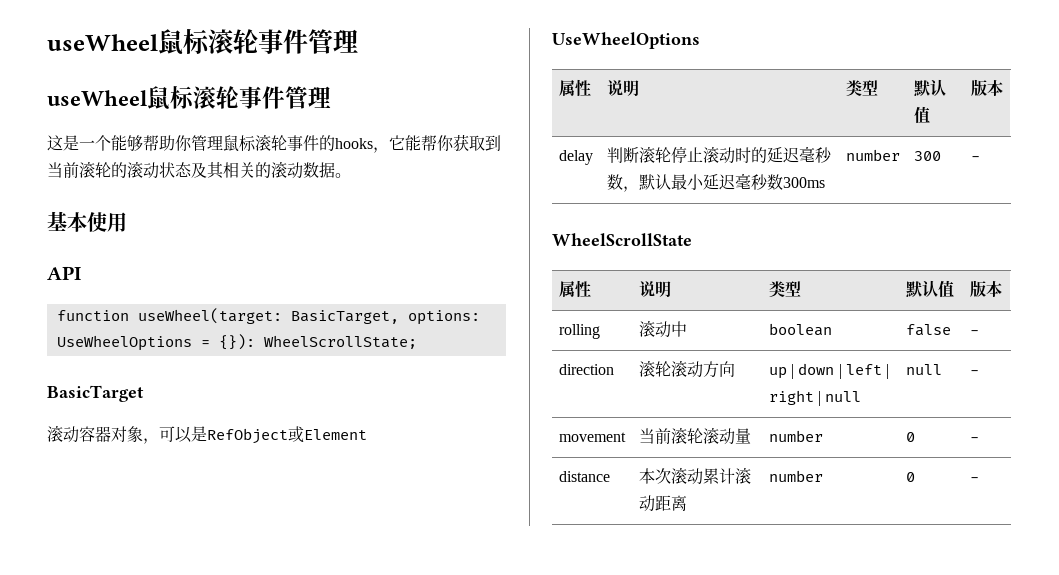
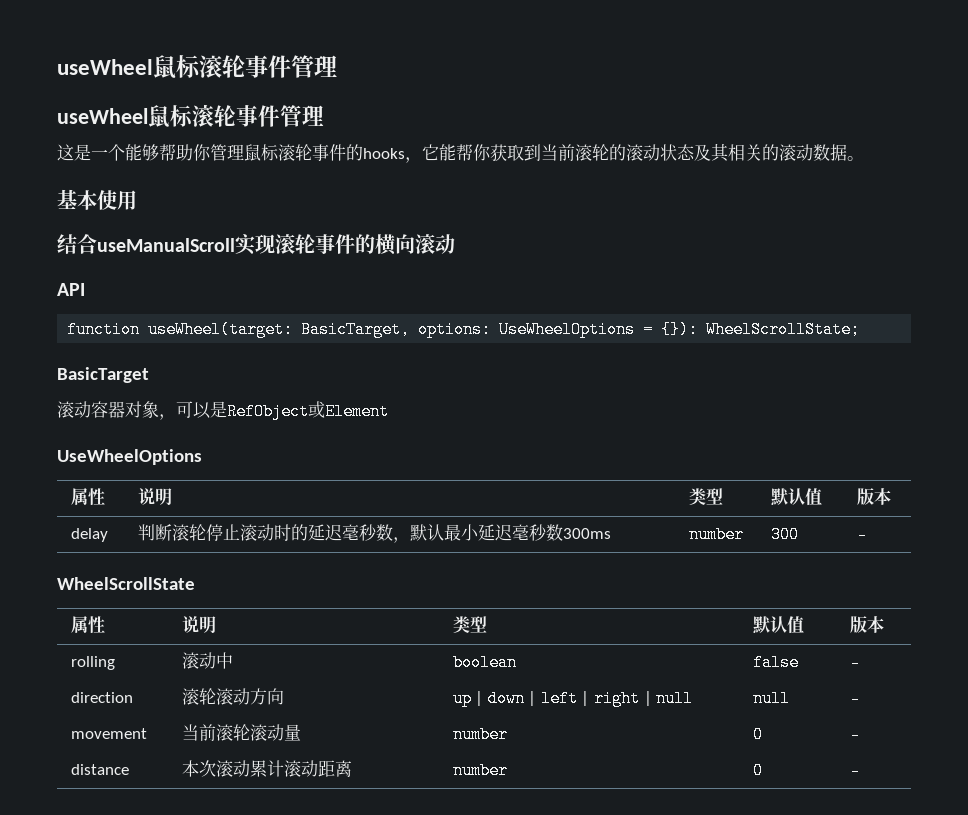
(127, 222) none -> [57,234,455,255] // 结合useManualScroll实现滚轮事件的横向滚动

